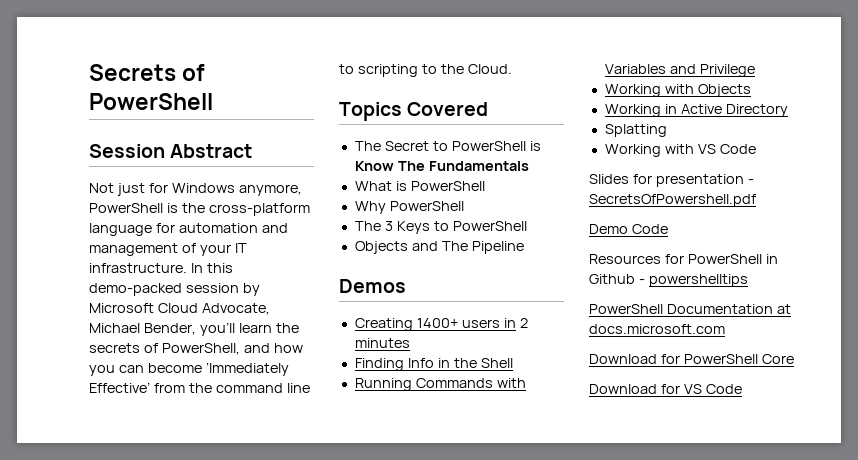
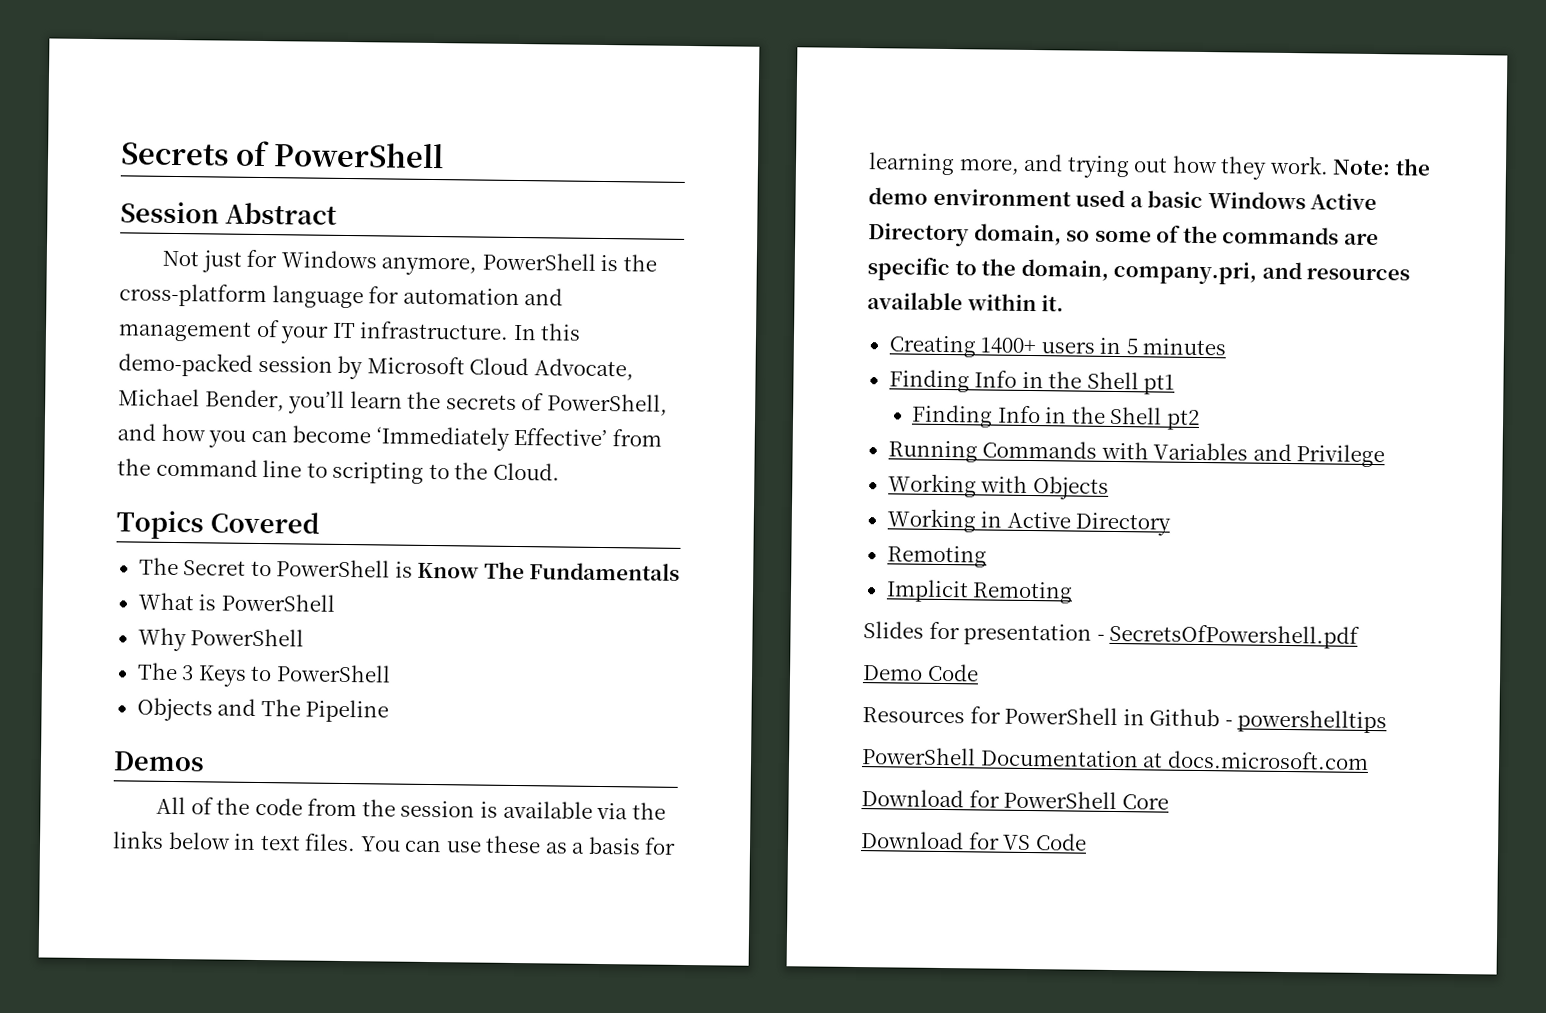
(406, 286) none -> [156,796,666,820] [112,830,677,855] [868,152,1431,180] [868,187,1378,211] [868,223,1379,247] [867,257,1411,285] [867,292,1065,312] // All of the code from the session is available via the links below in text files. You can use these as a basis for learning more, and trying out how they work. Note: the demo environment used a basic Windows Active Directory domain, so some of the commands are specific to the domain, company.pri, and resources available within it.
[519,318,528,328] 2 -> [1125,338,1138,355] 5
(513, 363) none -> [1143,374,1176,395] [911,404,1200,430] pt1 // Finding Info in the Shell pt2
[604,124,667,137] [604,144,756,157] Splatting // Working with VS Code -> [886,545,987,568] [885,579,1074,604] Remoting // Implicit Remoting

